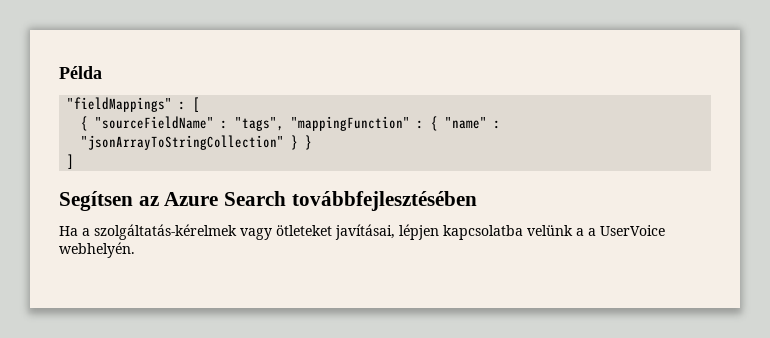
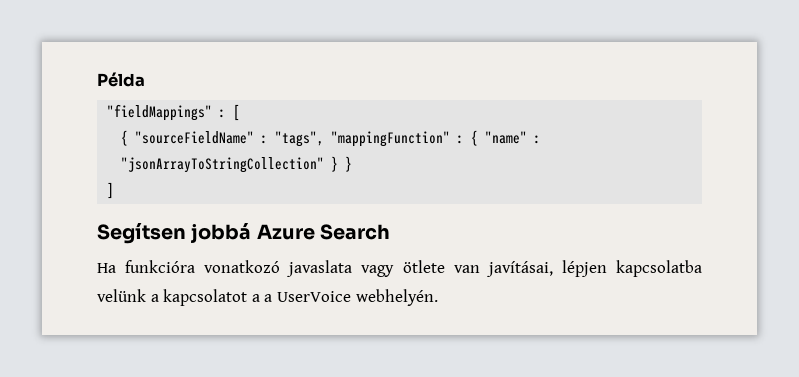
[138,196,159,206] az -> [191,223,252,243] jobbá
[291,191,477,211] továbbfejlesztésében -> (390, 232) none
[82,224,332,240] a szolgáltatás-kérelmek vagy ötleteket -> [125,260,480,277] funkcióra vonatkozó javaslata vagy ötlete van
(584, 232) none -> [163,289,260,306] kapcsolatot a

